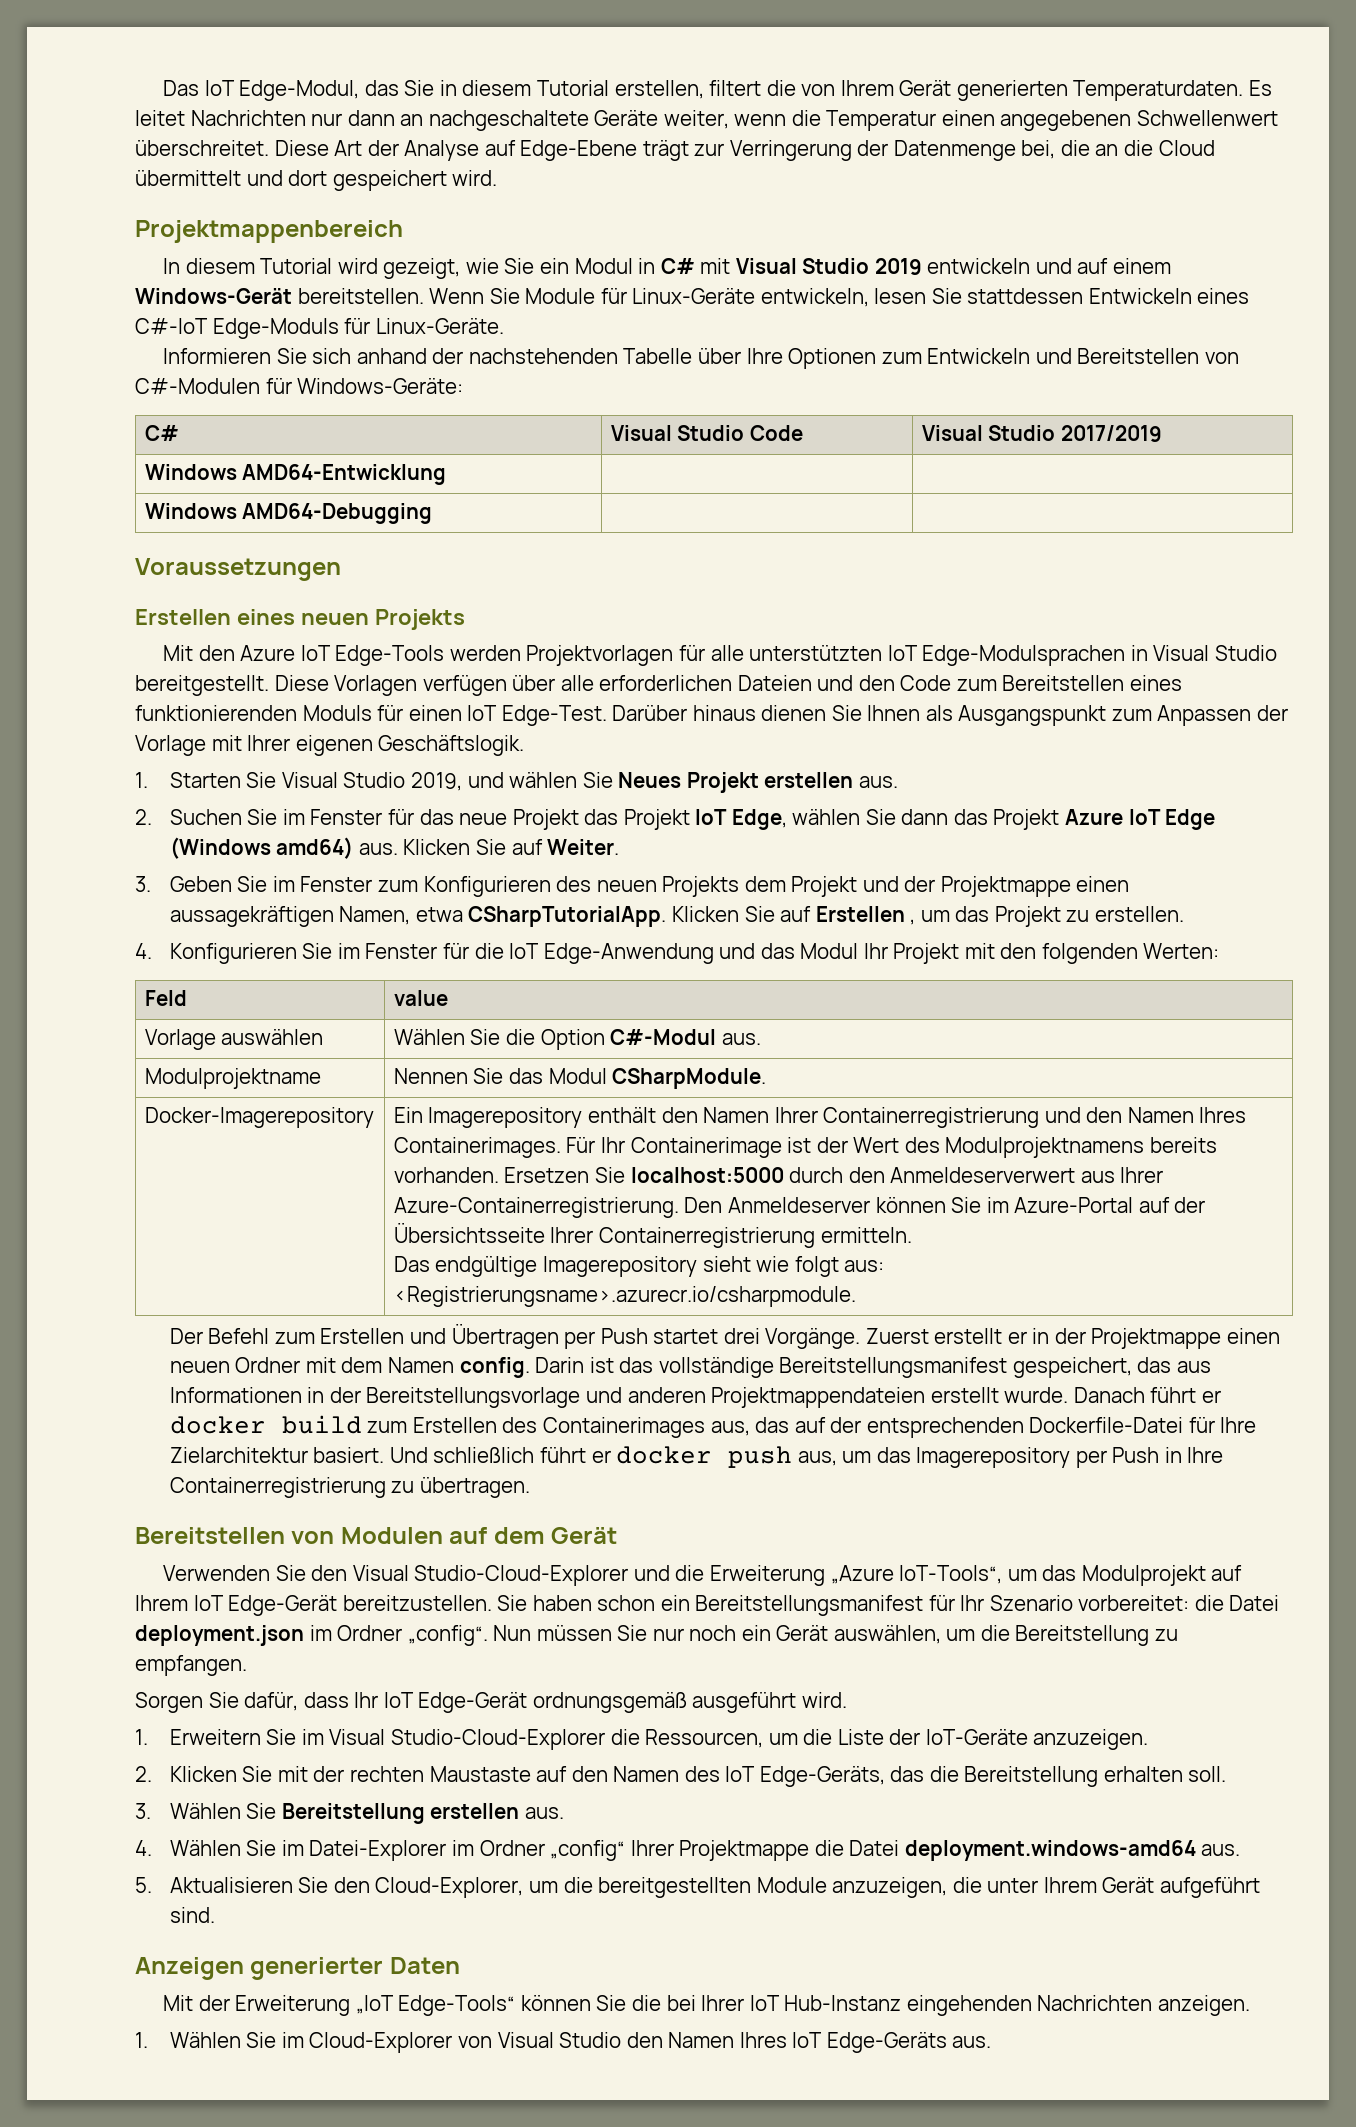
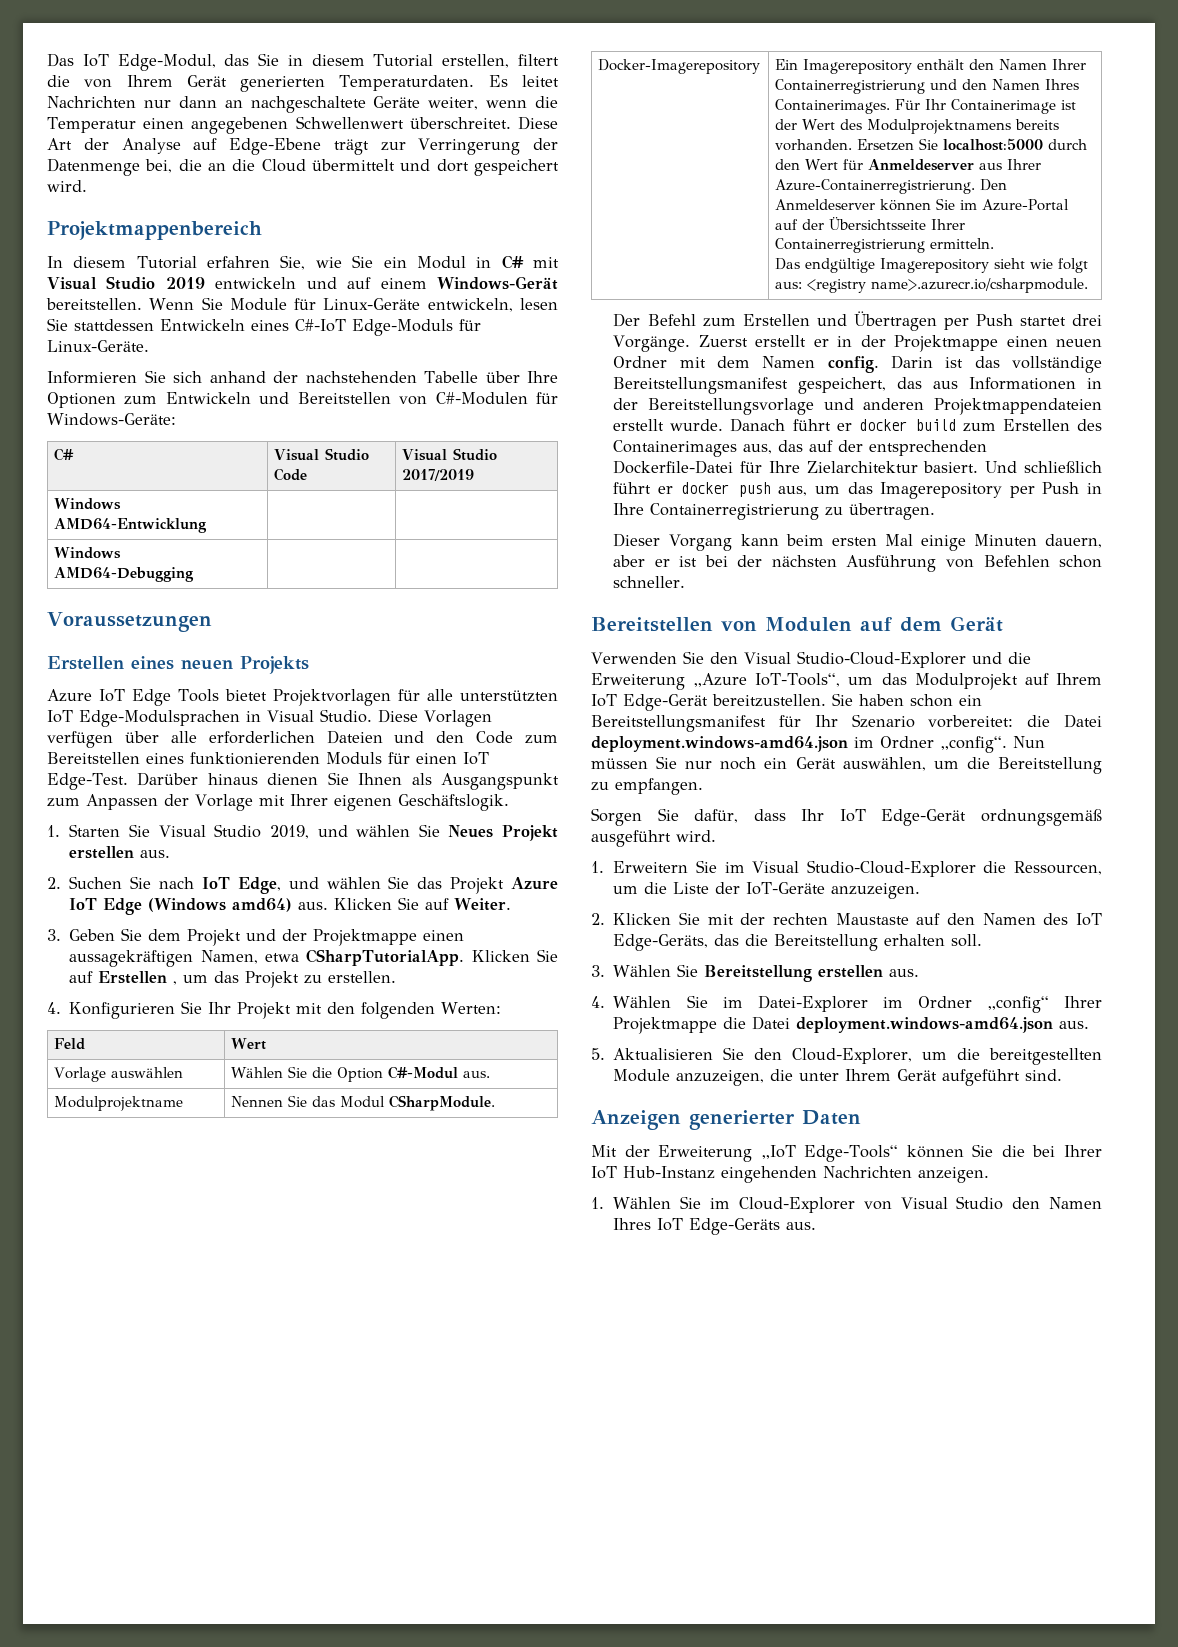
[337,258,461,279] wird gezeigt, -> [207,255,306,270] erfahren Sie,
[163,645,521,666] Mit den Azure IoT Edge-Tools werden -> [47,689,267,706] Azure IoT Edge Tools bietet
[1214,645,1277,661] [135,675,269,696] Studio bereitgestellt. -> [319,709,372,723] Studio.
[282,809,690,830] im Fenster für das neue Projekt das Projekt -> [159,877,195,889] nach
[792,809,949,825] wählen Sie dann -> [288,876,410,889] und wählen Sie
[272,876,740,897] im Fenster zum Konfigurieren des neuen Projekts -> (143, 934) none
[337,943,859,964] im Fenster für die IoT Edge-Anwendung und das Modul -> (203, 1007) none
[393,990,448,1006] value -> [231,1038,267,1050] Wert
[890,1167,1076,1183] Anmeldeserverwert -> [805,159,975,171] Wert für Anmeldeserver
[393,1286,856,1307] <Registrierungsname>.azurecr.io/csharpmodule. -> [807,278,1089,293] <registry name>.azurecr.io/csharpmodule.
(530, 1487) none -> [613,533,1102,551] [613,555,1102,572] [613,576,686,588] // Dieser Vorgang kann beim ersten Mal einige Minuten dauern, aber er ist bei der nächsten Ausführung von Befehlen schon schneller.
[135,1625,304,1646] deployment.json -> [591,736,848,752] deployment.windows-amd64.json
[904,1840,1196,1861] deployment.windows-amd64 -> [796,1017,1054,1033] deployment.windows-amd64.json

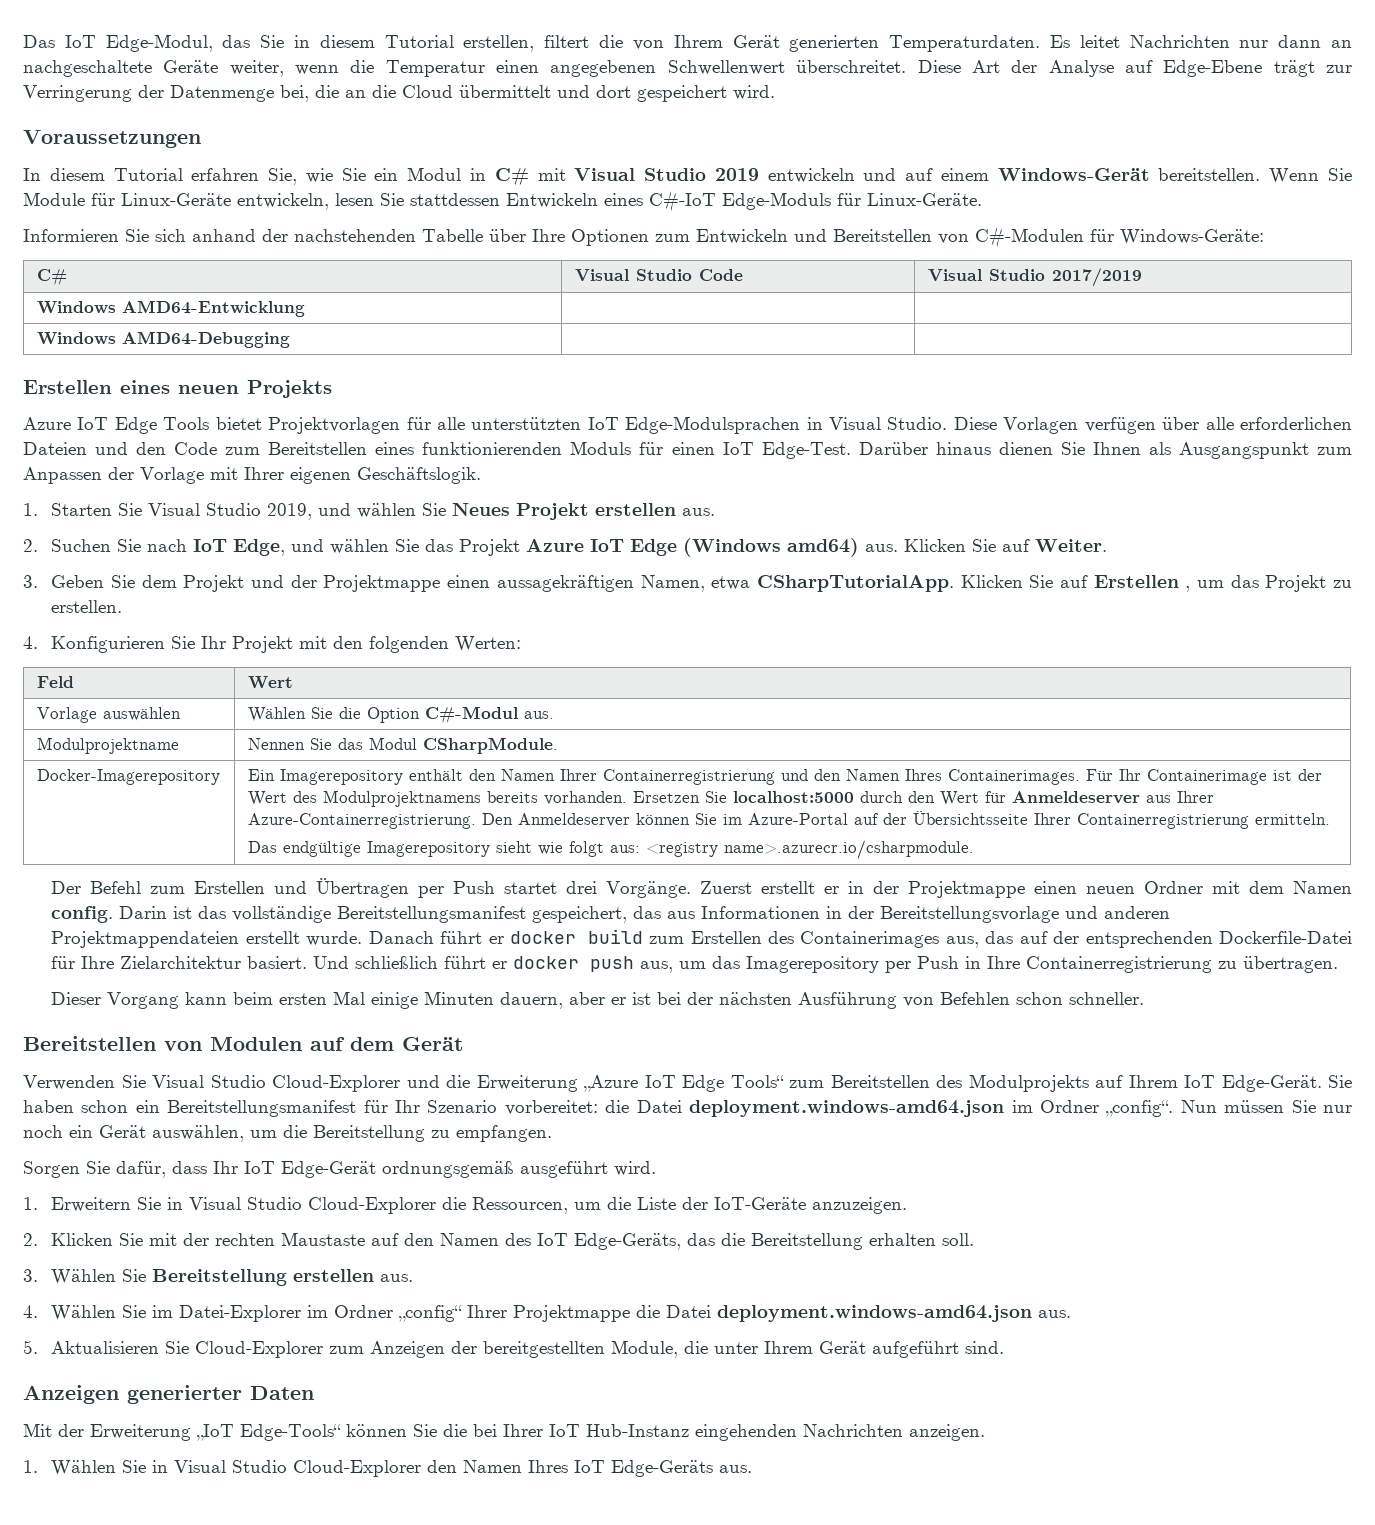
[47,221,262,240] Projektmappenbereich -> [23,130,201,148] Voraussetzungen
[47,612,212,632] // Voraussetzungen -> (290, 339) none
[709,651,966,668] den Visual Studio-Cloud-Explorer -> [152,1075,400,1092] Visual Studio Cloud-Explorer
[755,673,1018,690] IoT-Tools“, um das Modulprojekt -> [644,1074,1089,1092] IoT Edge Tools“ zum Bereitstellen des Modulprojekts
[623,694,826,711] Edge-Gerät bereitzustellen. -> [1221,1075,1322,1092] Edge-Gerät.
[724,860,976,877] im Visual Studio-Cloud-Explorer -> [167,1197,437,1214] in Visual Studio Cloud-Explorer
[754,1048,1102,1065] [613,1069,765,1086] den Cloud-Explorer, um die bereitgestellten Module anzuzeigen, -> [195,1340,679,1358] Cloud-Explorer zum Anzeigen der bereitgestellten Module,
[710,1196,1004,1213] im Cloud-Explorer von Visual Studio -> [152,1460,422,1477] in Visual Studio Cloud-Explorer

